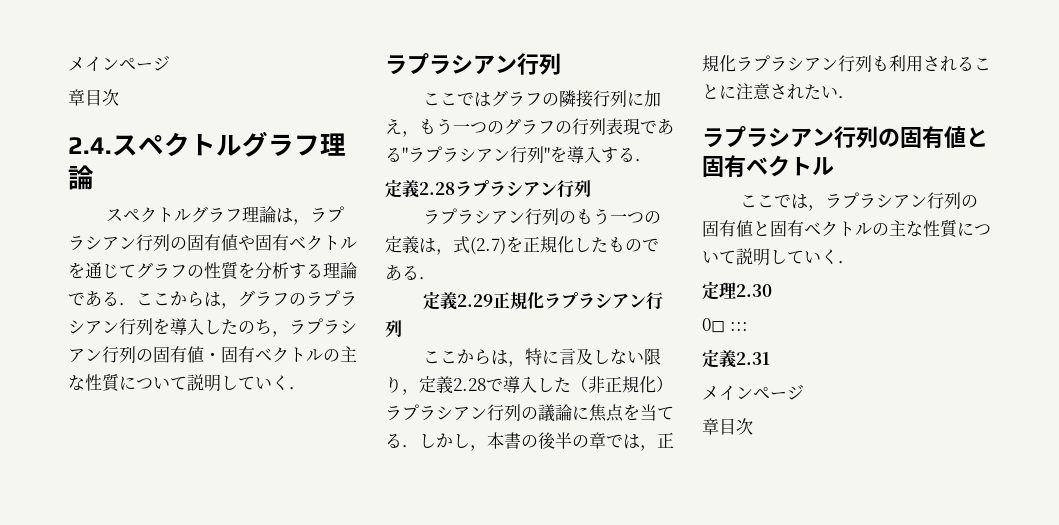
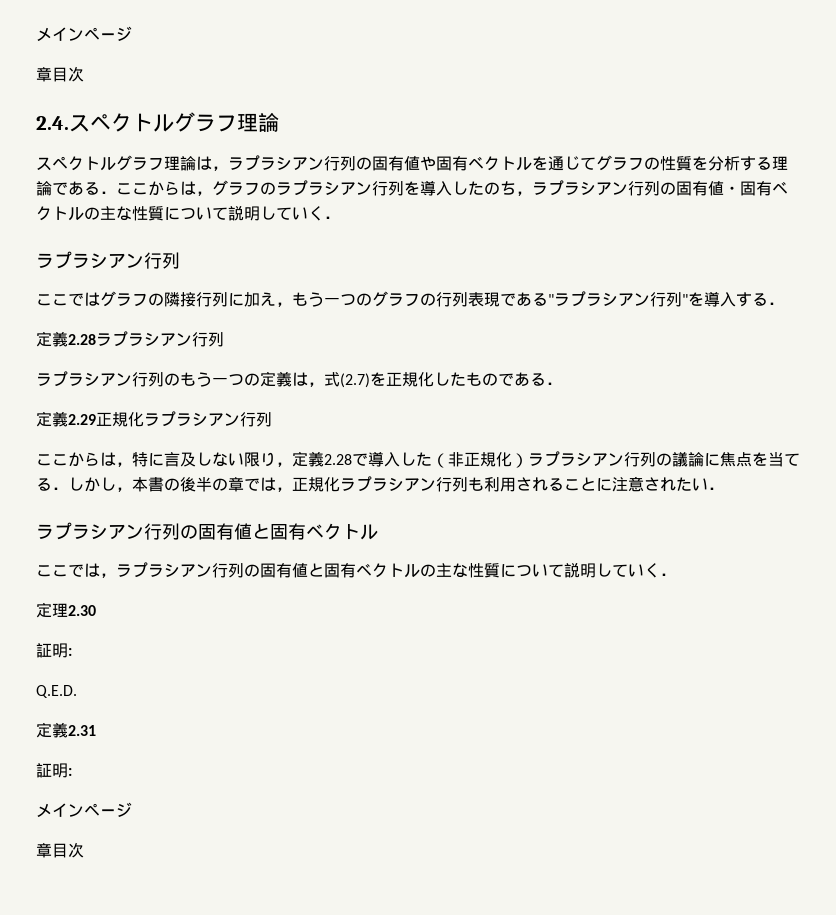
[702,318,748,333] 0◻ ::: -> [36,643,72,658] [36,685,77,698] 証明: // Q.E.D.
(770, 358) none -> [36,763,72,778] // 証明:

